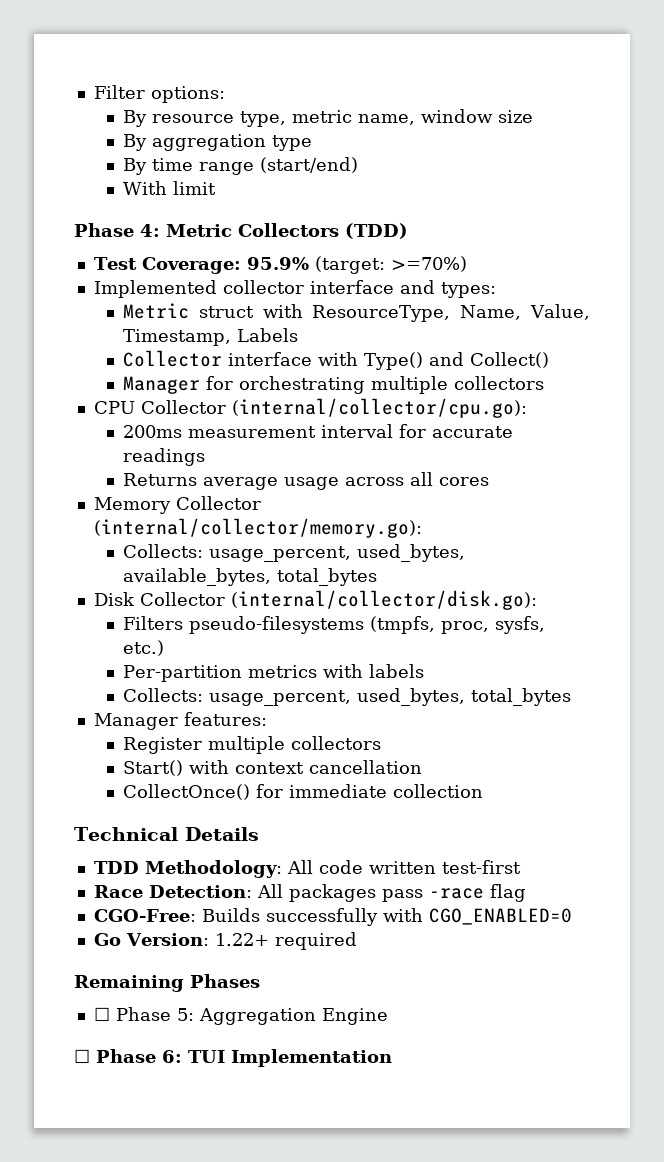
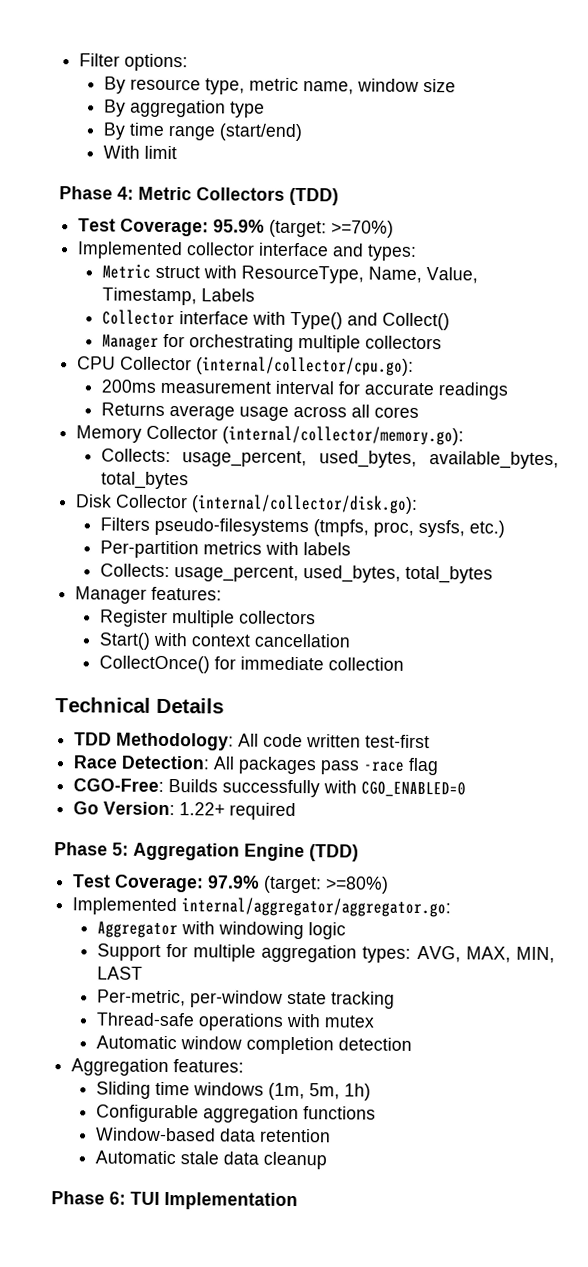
[74,974,260,992] [93,1007,110,1021] Remaining Phases // ☐ -> (297, 811) none
[74,1049,90,1063] // ☐ -> [309,844,359,862] [73,874,390,894] [72,897,452,918] [96,921,346,940] [96,943,555,964] [96,966,143,980] [96,989,395,1009] [95,1012,375,1031] [95,1035,412,1055] [71,1058,245,1077] [95,1081,371,1101] [95,1104,376,1124] [95,1127,331,1143] [94,1150,327,1170] (TDD) // Test Coverage: 97.9% (target: >=80%) // Implemented internal/aggregator/aggregator.go: // Aggregator with windowing logic // Support for multiple aggregation types: AVG, MAX, MIN, LAST // Per-metric, per-window state tracking // Thread-safe operations with mutex // Automatic window completion detection // Aggregation features: // Sliding time windows (1m, 5m, 1h) // Configurable aggregation functions // Window-based data retention // Automatic stale data cleanup //

